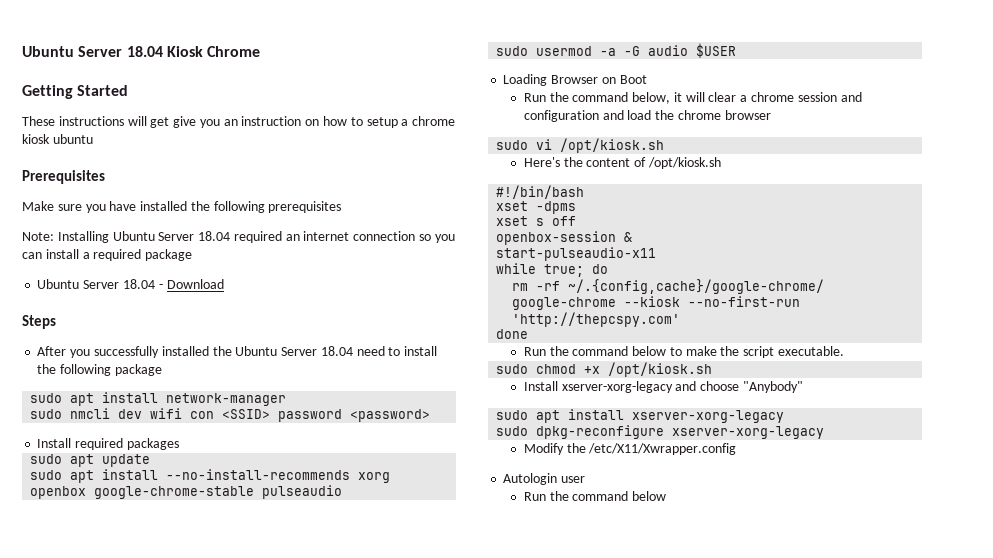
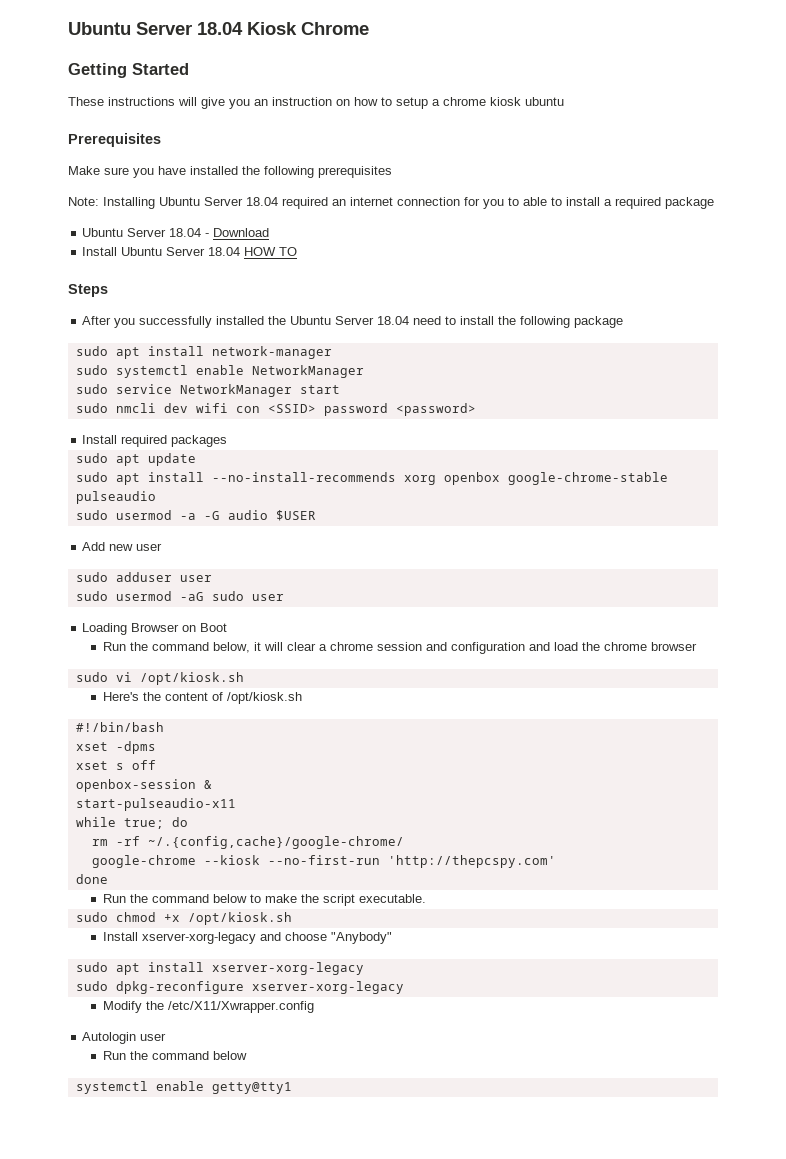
[150,117,170,128] get -> (197, 101) none
[419,234,455,243] [22,252,42,259] so you can -> [464,197,562,209] for you to able to
(224, 284) none -> [82,247,298,256] // Install Ubuntu Server 18.04 HOW TO
(287, 399) none -> [75,365,364,378] [75,384,340,397] // sudo systemctl enable NetworkManager // sudo service NetworkManager start
(737, 50) none -> [82,542,163,551] [75,572,212,582] [75,591,284,601] // Add new user // sudo adduser user // sudo usermod -aG sudo user
(667, 496) none -> [75,1081,292,1094] // systemctl enable getty@tty1

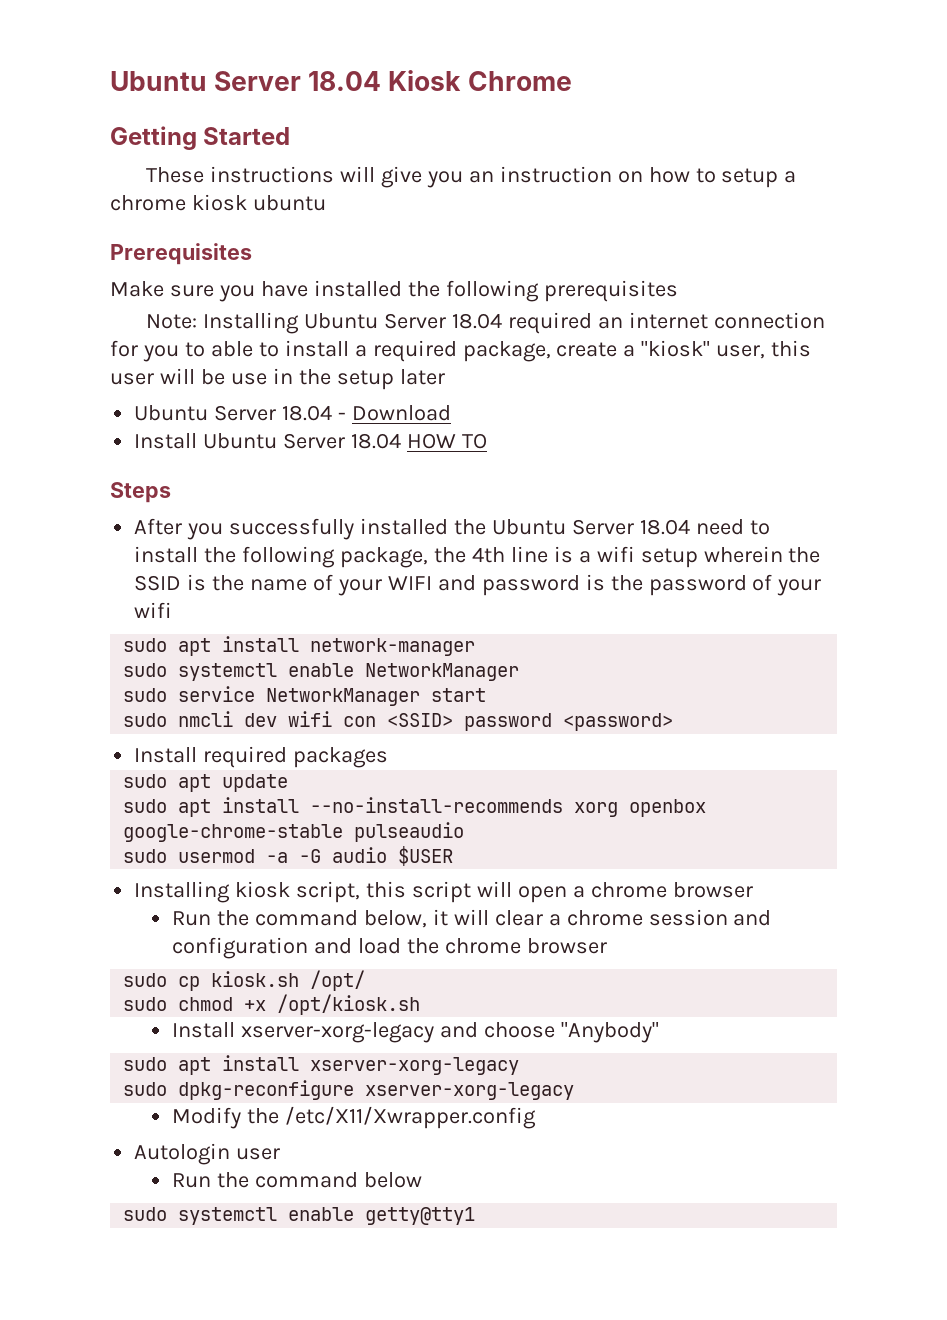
[665,197,714,209] package -> [462,340,812,362] [110,368,445,390] package, create a "kiosk" user, this user will be use in the setup later
[574,316,624,328] package -> [340,546,821,568] [134,574,822,596] [134,602,173,618] package, the 4th line is a wifi setup wherein the SSID is the name of your WIFI and password is the password of your wifi
[82,542,163,551] [75,572,212,582] [75,591,284,601] [82,623,228,635] Add new user // sudo adduser user // sudo usermod -aG sudo user // Loading Browser on Boot -> [134,881,753,903] Installing kiosk script, this script will open a chrome browser
[115,672,244,685] [102,692,302,704] [75,722,164,732] [75,741,156,754] [75,760,156,770] [75,779,212,792] [75,798,236,811] [75,817,188,829] [91,836,404,849] [91,855,556,868] [75,874,108,884] [102,894,426,906] vi /opt/kiosk.sh // Here's the content of /opt/kiosk.sh // #!/bin/bash // xset -dpms // xset s off // openbox-session & // start-pulseaudio-x11 // while true; do // rm -rf ~/.{config,cache}/google-chrome/ // google-chrome --kiosk --no-first-run 'http://thepcspy.com' // done // Run the command below to make the script executable. -> [178,970,366,991] cp kiosk.sh /opt/
(247, 1055) none -> [123,1207,168,1221] sudo

